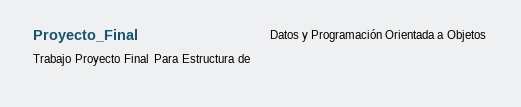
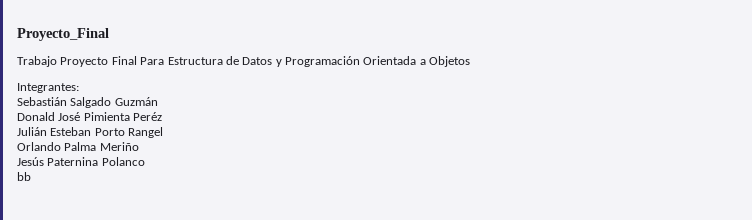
(486, 36) none -> [17,83,79,93] [17,97,158,108] [17,112,163,121] [17,127,164,138] [17,142,139,151] [17,157,145,166] [17,172,31,181] // Integrantes: // Sebastián Salgado Guzmán // Donald José Pimienta Peréz // Julián Esteban Porto Rangel // Orlando Palma Meriño // Jesús Paternina Polanco // bb

